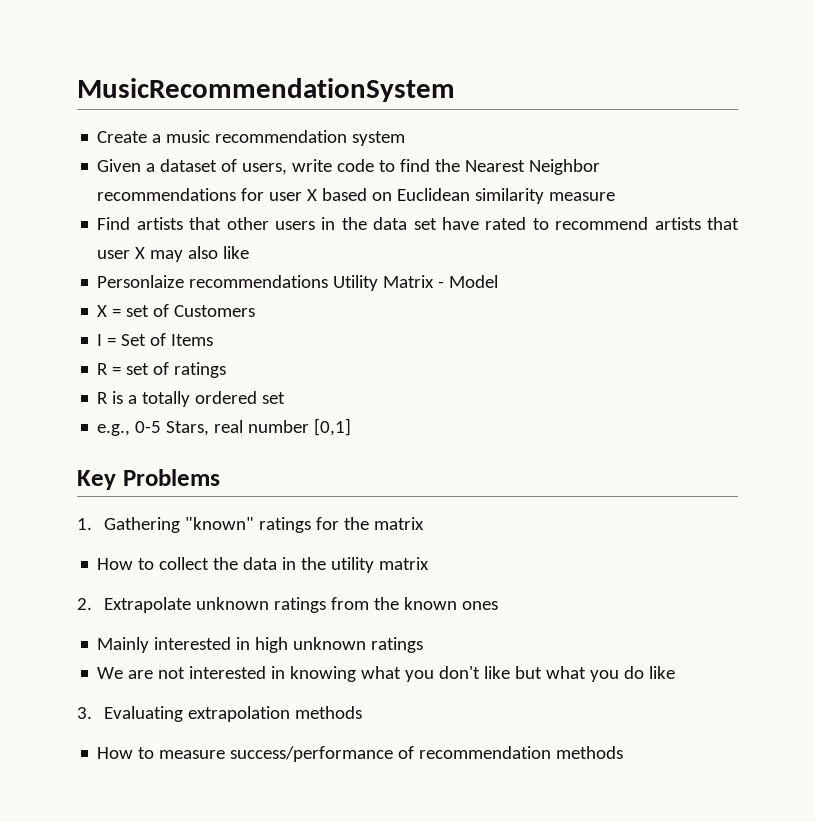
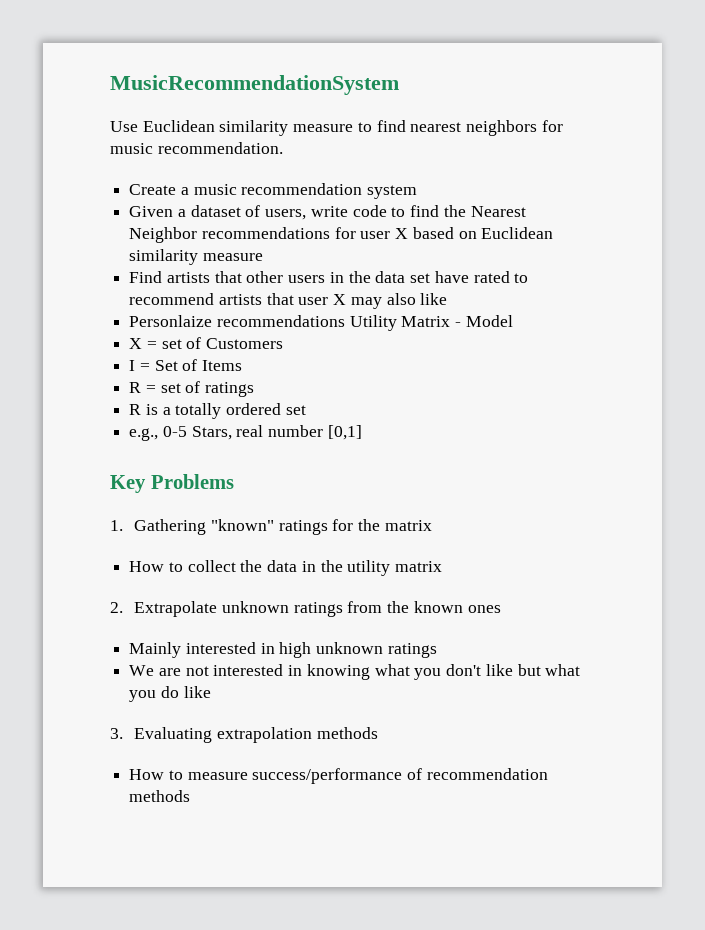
(455, 90) none -> [110,120,563,136] [110,142,283,154] // Use Euclidean similarity measure to find nearest neighbors for music recommendation.

